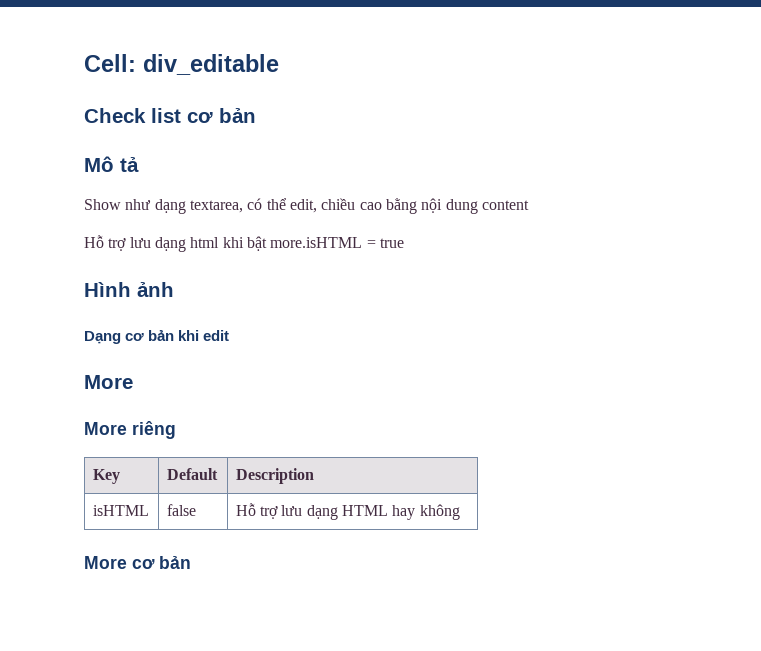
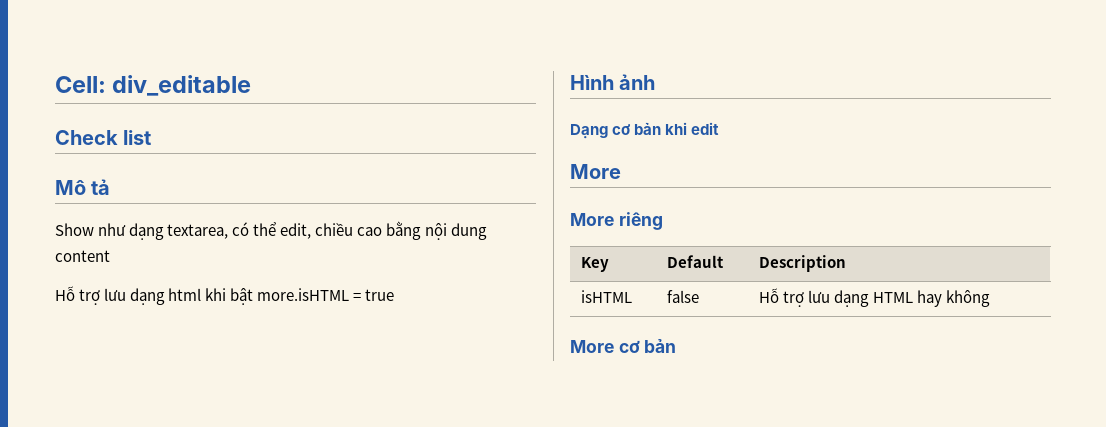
[187,108,256,123] cơ bản -> (152, 137) none

